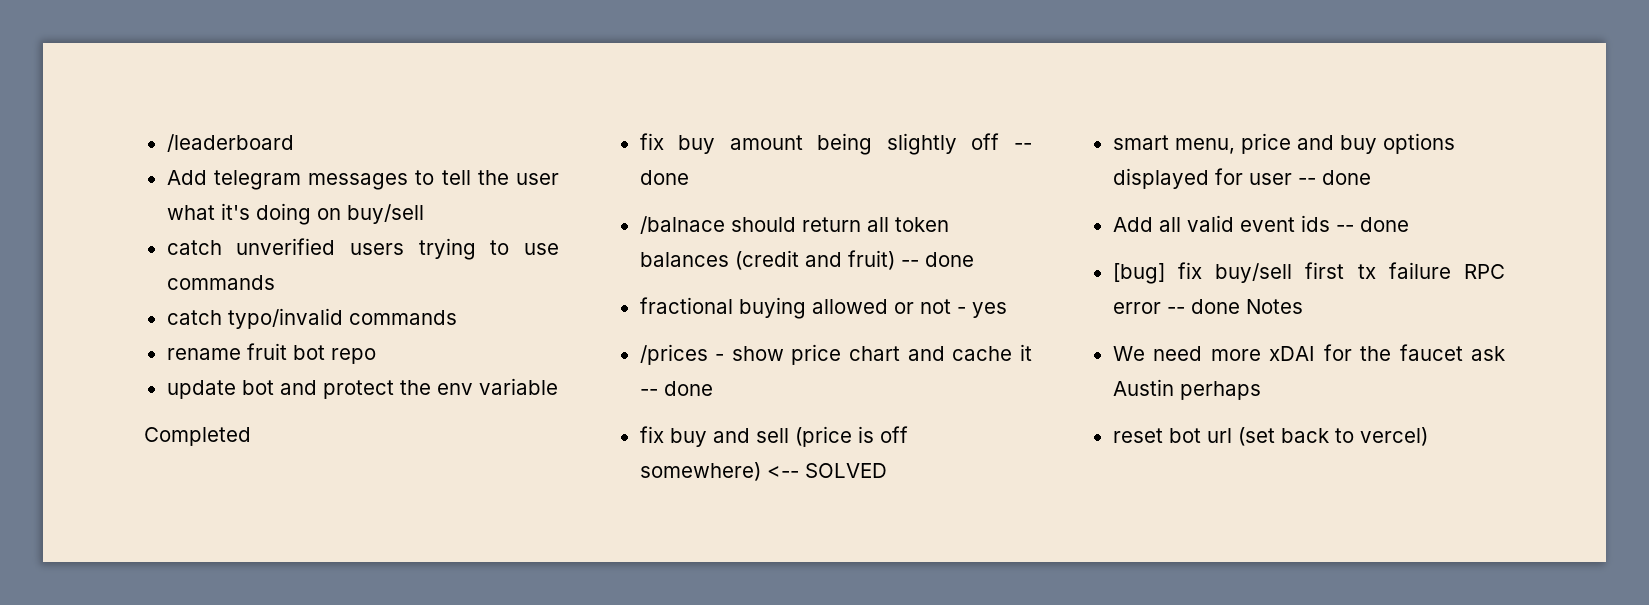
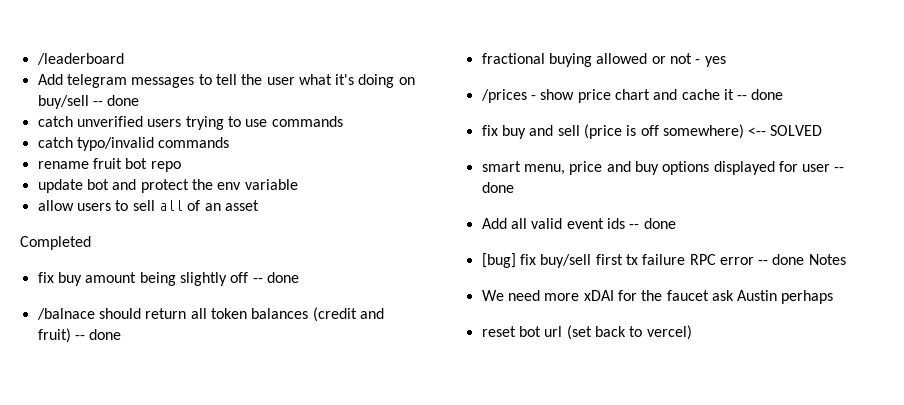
(424, 214) none -> [92,95,140,106] -- done
(558, 386) none -> [37,200,259,211] // allow users to sell all of an asset

